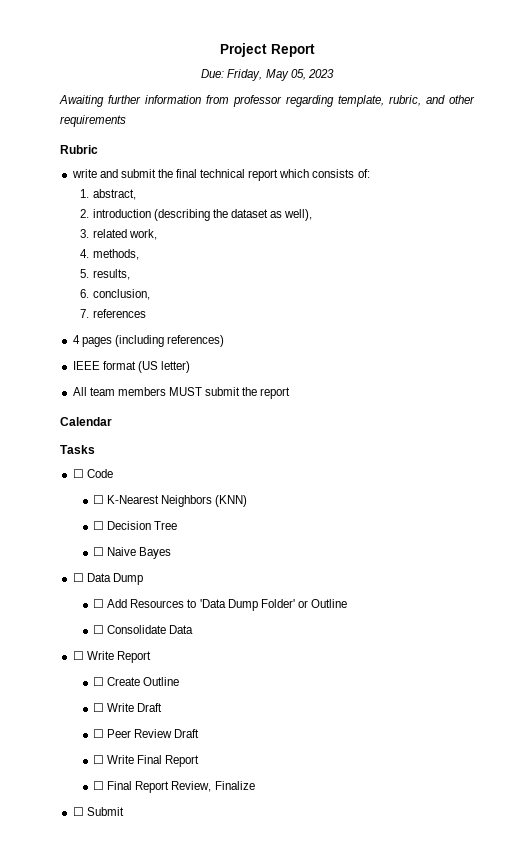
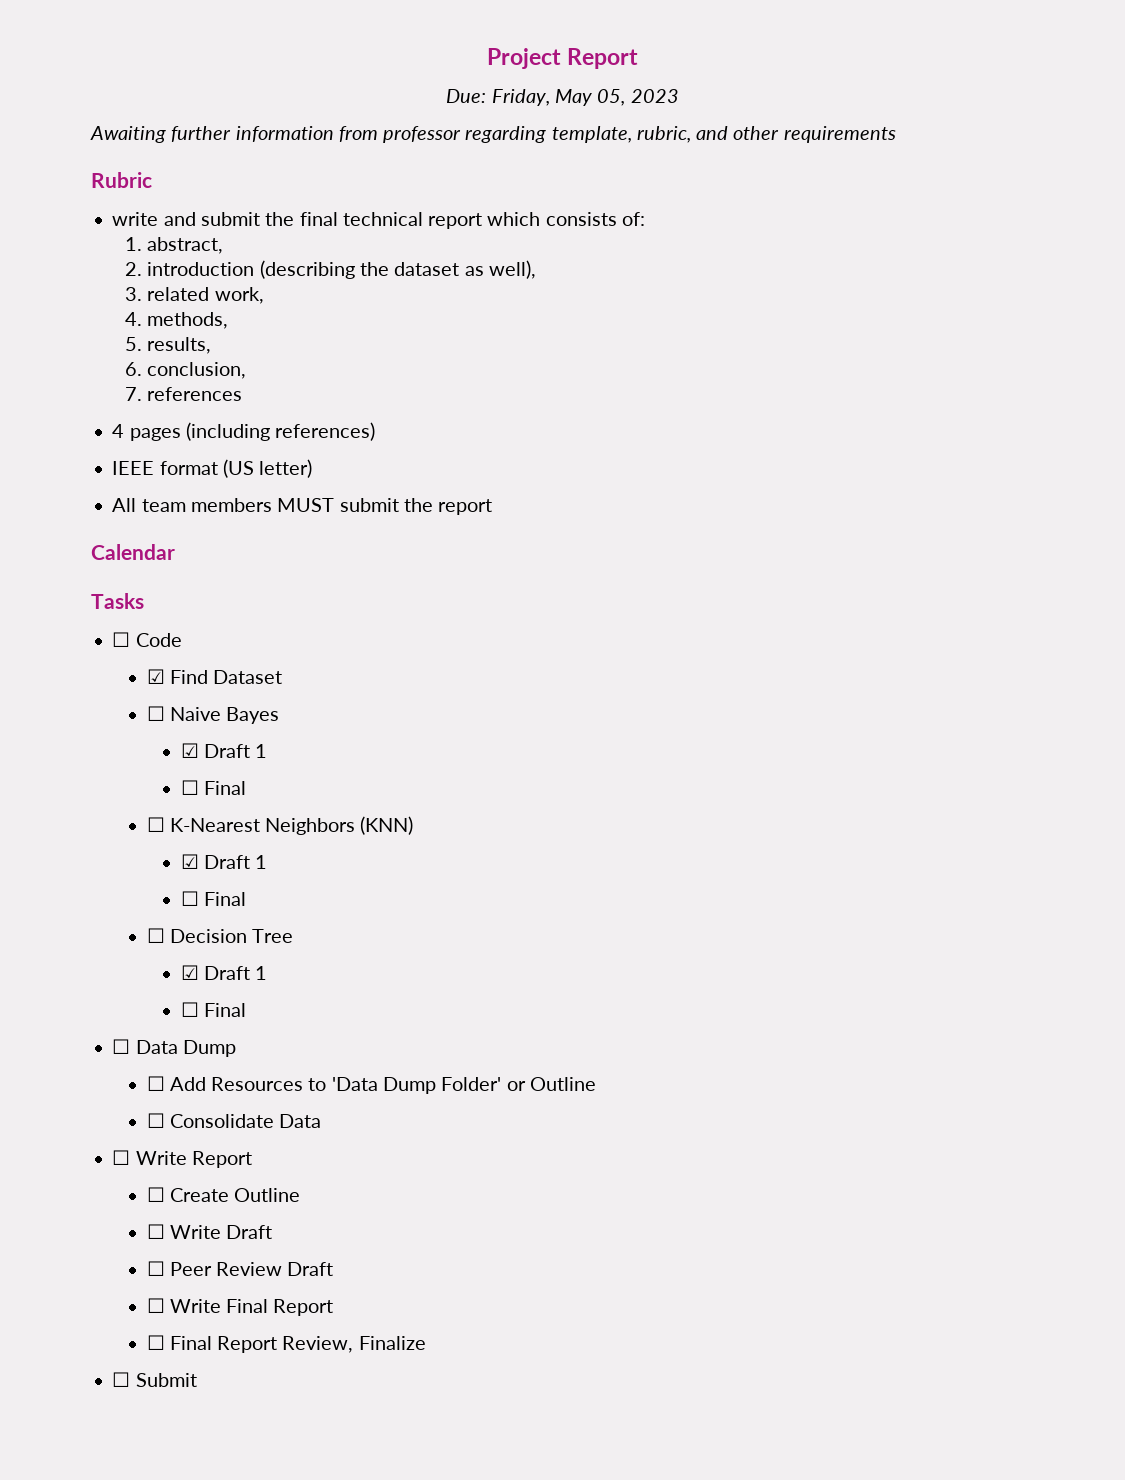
(113, 473) none -> [146,669,283,684] [146,706,280,724] [180,743,268,758] [180,780,247,795] // ☑ Find Dataset // ☐ Naive Bayes // ☑ Draft 1 // ☐ Final
(248, 501) none -> [180,854,268,869] [180,891,247,906] // ☑ Draft 1 // ☐ Final
[93,547,172,559] // ☐ Naive Bayes -> [180,965,268,980] [180,1002,247,1017] // ☑ Draft 1 // ☐ Final

